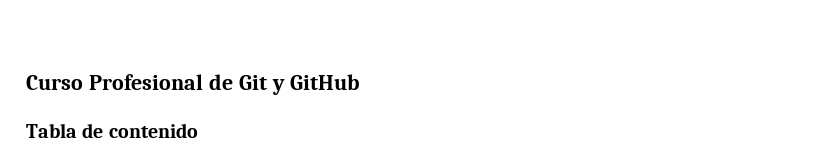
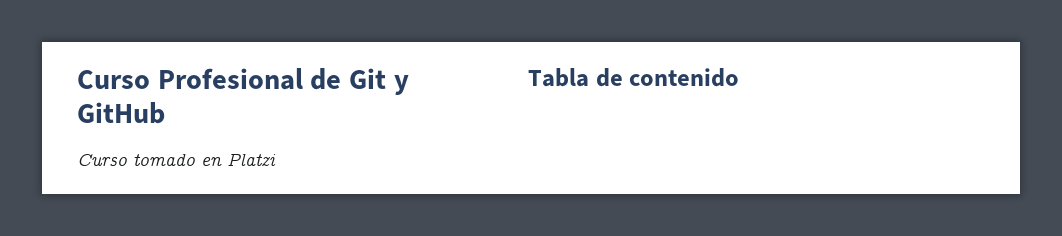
(360, 82) none -> [77,153,276,167] // Curso tomado en Platzi

